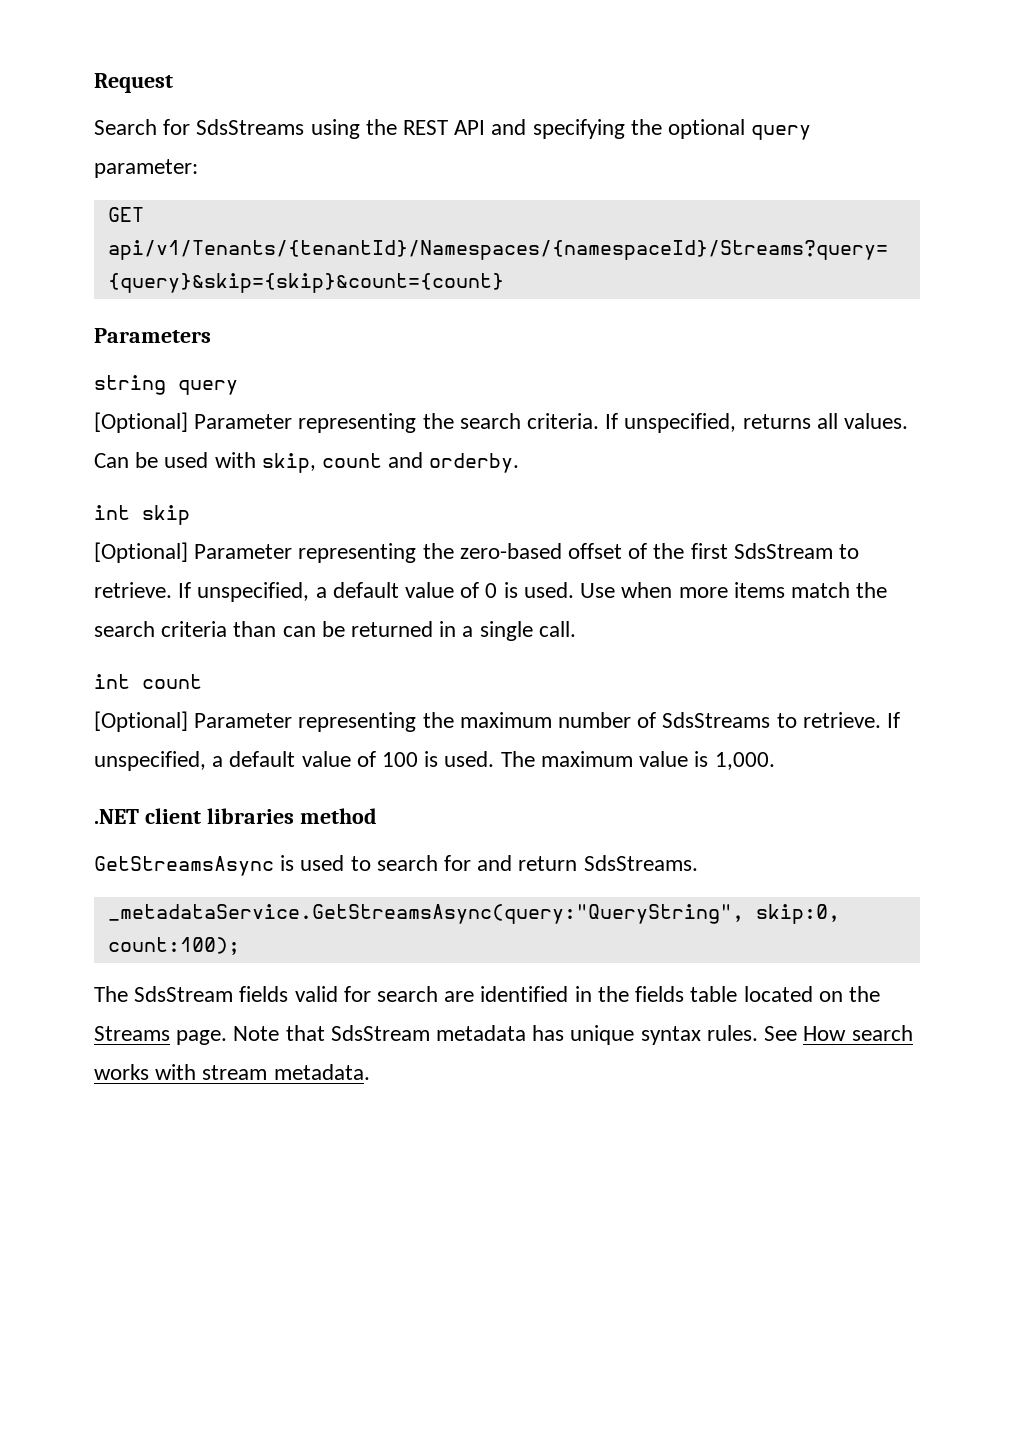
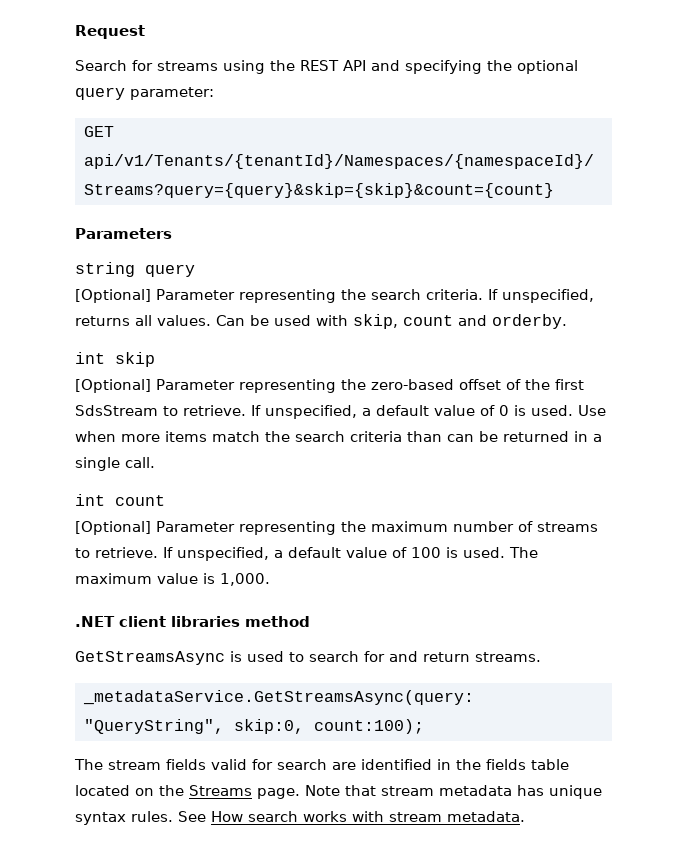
[196,119,305,135] SdsStreams -> [157,61,218,71] streams
[662,712,771,728] SdsStreams -> [537,522,598,532] streams
[583,855,698,871] SdsStreams. -> [475,652,541,662] streams.
[134,986,234,1002] SdsStream -> [108,760,161,770] stream
[330,1025,430,1041] SdsStream -> [381,786,434,796] stream

